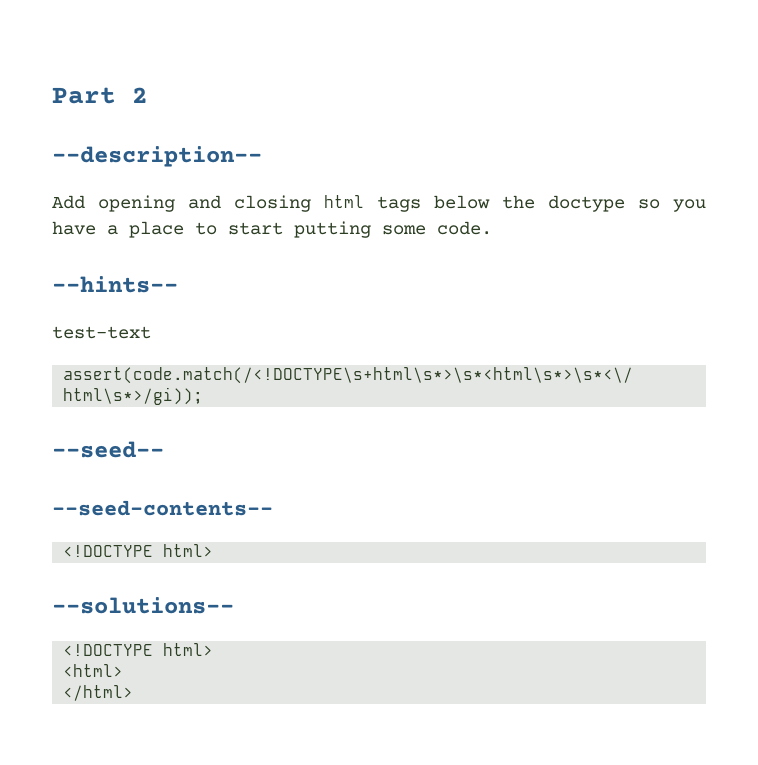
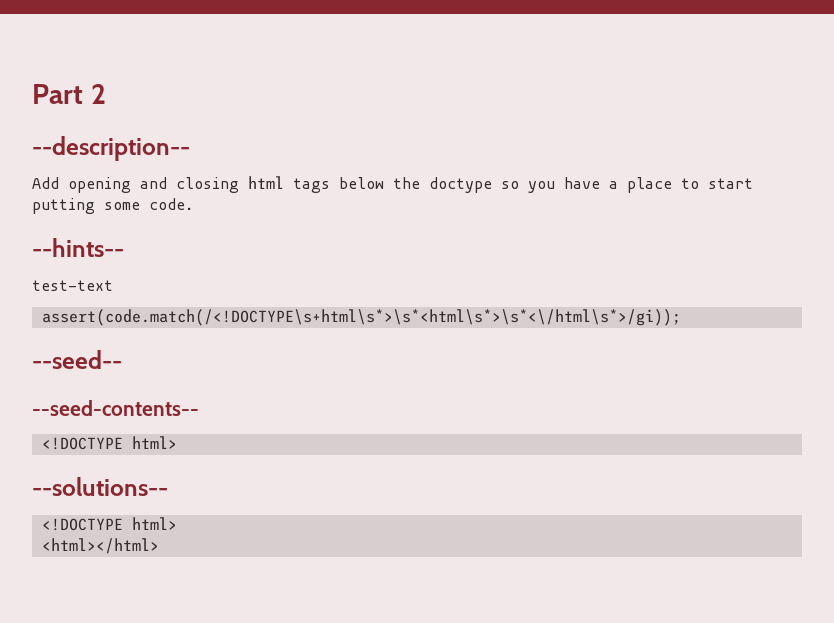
[63,664,124,677] [63,685,134,701] <html> // </html> -> [41,538,159,554] <html></html>

